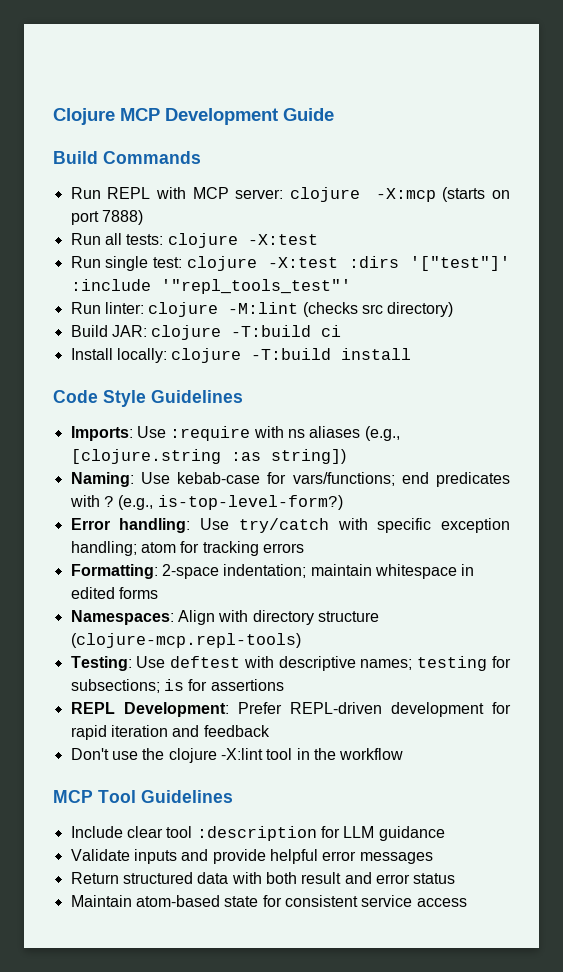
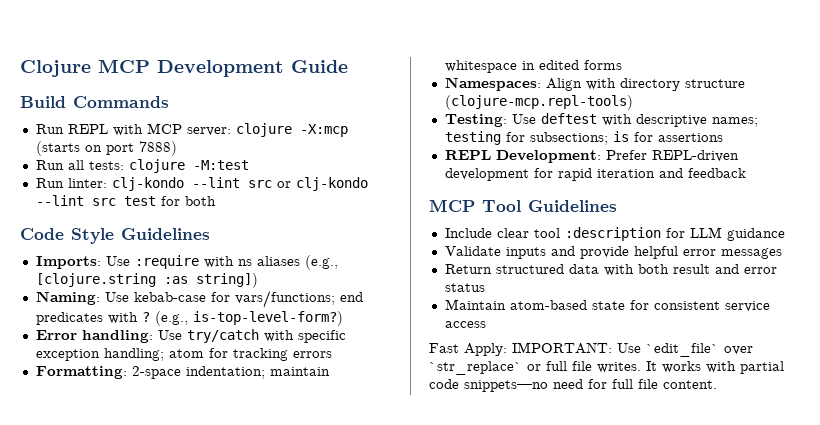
[247,234,318,245] [70,256,510,271] [70,279,351,294] [70,302,454,317] [70,325,342,340] [70,348,412,363] -X:test // Run single test: clojure -X:test :dirs '["test"]' :include '"repl_tools_test"' // Run linter: clojure -M:lint (checks src directory) // Build JAR: clojure -T:build ci // Install locally: clojure -T:build install -> [192,160,249,170] [35,177,368,191] [35,195,216,206] -M:test // Run linter: clj-kondo --lint src or clj-kondo --lint src test for both
[70,748,404,763] // Don't use the clojure -X:lint tool in the workflow -> (746, 173) none
(467, 902) none -> [429,342,753,357] [429,361,784,375] [429,379,717,392] // Fast Apply: IMPORTANT: Use `edit_file` over `str_replace` or full file writes. It works with partial code snippets—no need for full file content.

